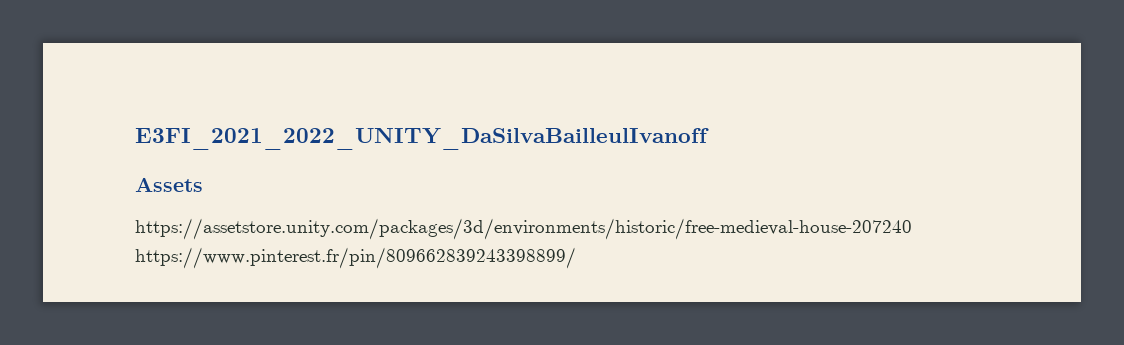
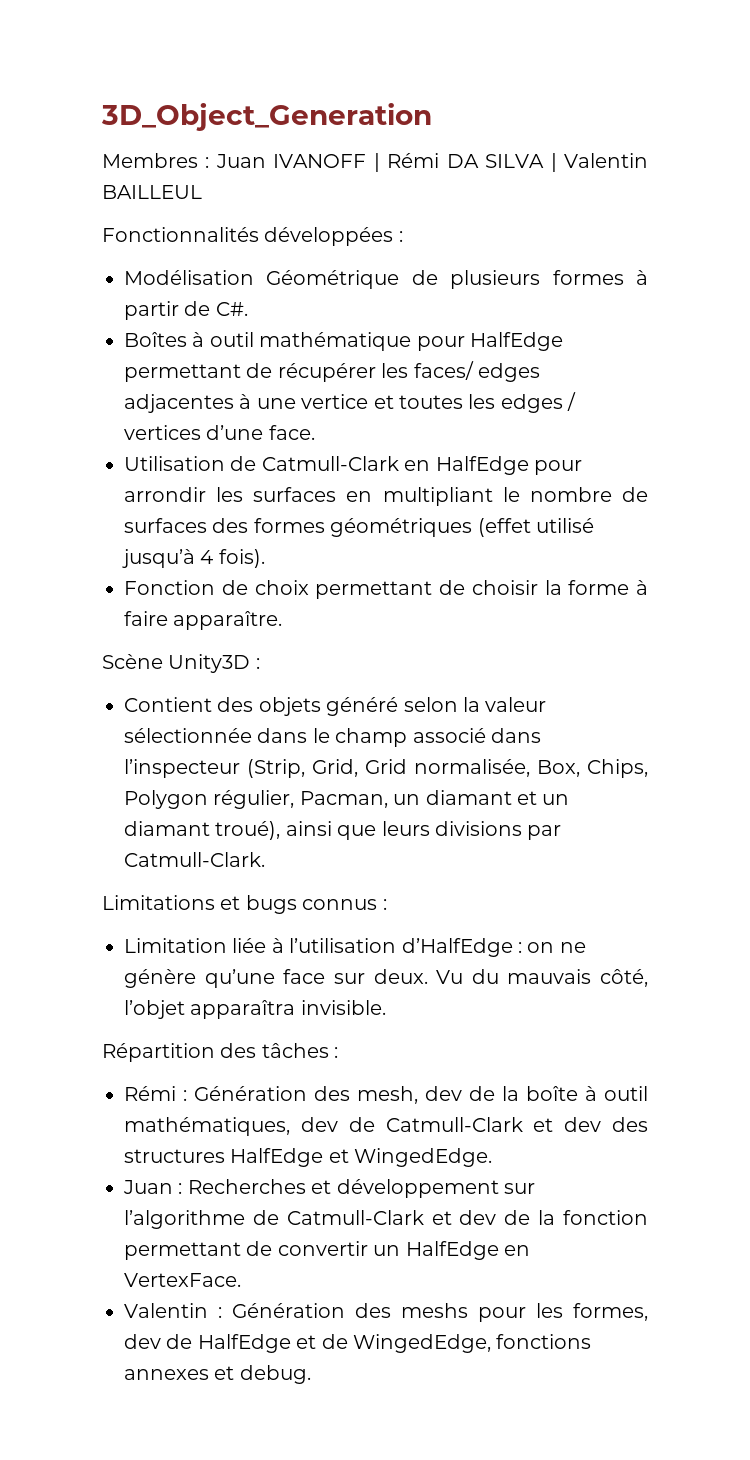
[135,128,709,150] [135,177,203,192] [135,218,912,240] [135,247,576,269] E3FI_2021_2022_UNITY_DaSilvaBailleulIvanoff // Assets // https://assetstore.unity.com/packages/3d/environments/historic/free-medieval-house-207240 https://www.pinterest.fr/pin/809662839243398899/ -> [101,103,432,131] [102,153,648,172] [102,185,202,199] [102,227,403,246] [124,270,648,289] [124,301,248,320] [124,332,563,351] [124,361,540,382] [124,392,577,413] [124,425,315,440] [124,456,582,475] [124,487,649,506] [124,518,594,537] [122,549,265,568] [124,580,648,599] [124,611,283,630] [102,654,260,673] [124,697,547,716] [124,728,541,747] [124,759,648,778] [124,790,570,809] [124,821,562,840] [124,852,265,867] [102,895,387,914] [124,938,586,957] [124,969,648,988] [124,1000,386,1019] [102,1043,339,1062] [124,1086,648,1104] [124,1117,648,1136] [124,1148,493,1167] [123,1179,535,1198] [124,1210,648,1229] [124,1241,530,1260] [124,1273,241,1287] [124,1303,648,1322] [124,1334,592,1353] [124,1365,311,1384] 3D_Object_Generation // Membres : Juan IVANOFF | Rémi DA SILVA | Valentin BAILLEUL // Fonctionnalités développées : // Modélisation Géométrique de plusieurs formes à partir de C#. // Boîtes à outil mathématique pour HalfEdge permettant de récupérer les faces/ edges adjacentes à une vertice et toutes les edges / vertices d’une face. // Utilisation de Catmull-Clark en HalfEdge pour arrondir les surfaces en multipliant le nombre de surfaces des formes géométriques (effet utilisé jusqu’à 4 fois). // Fonction de choix permettant de choisir la forme à faire apparaître. // Scène Unity3D : // Contient des objets généré selon la valeur sélectionnée dans le champ associé dans l’inspecteur (Strip, Grid, Grid normalisée, Box, Chips, Polygon régulier, Pacman, un diamant et un diamant troué), ainsi que leurs divisions par Catmull-Clark. // Limitations et bugs connus : // Limitation liée à l’utilisation d’HalfEdge : on ne génère qu’une face sur deux. Vu du mauvais côté, l’objet apparaîtra invisible. // Répartition des tâches : // Rémi : Génération des mesh, dev de la boîte à outil mathématiques, dev de Catmull-Clark et dev des structures HalfEdge et WingedEdge. // Juan : Recherches et développement sur l’algorithme de Catmull-Clark et dev de la fonction permettant de convertir un HalfEdge en VertexFace. // Valentin : Génération des meshs pour les formes, dev de HalfEdge et de WingedEdge, fonctions annexes et debug.

